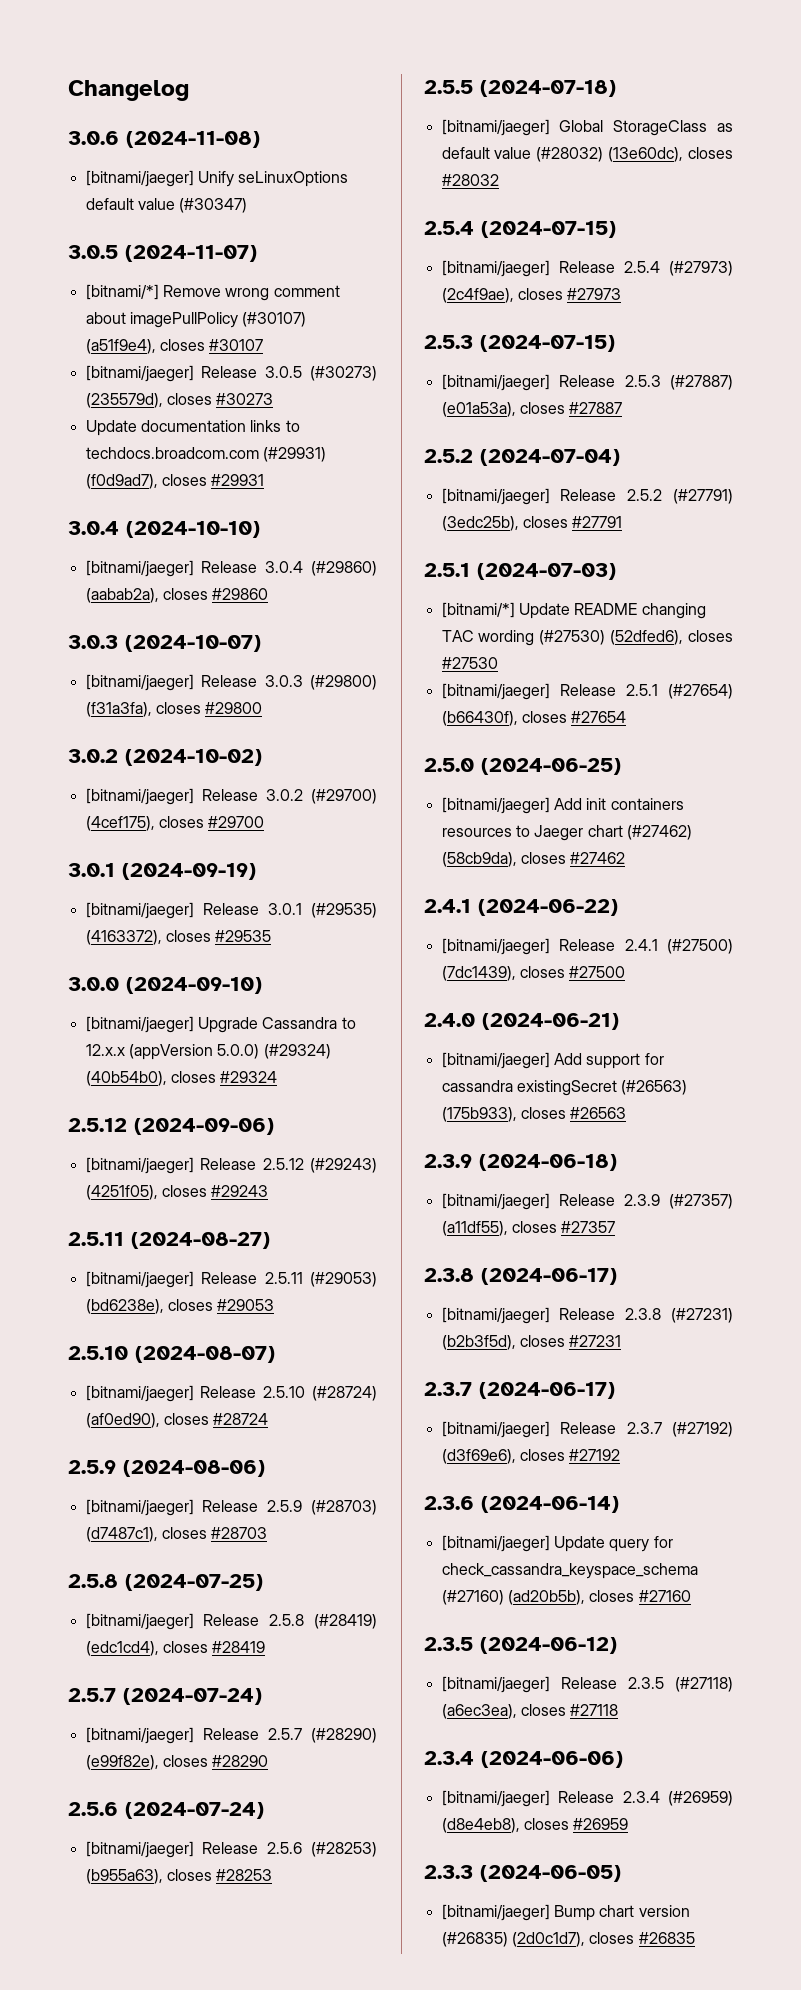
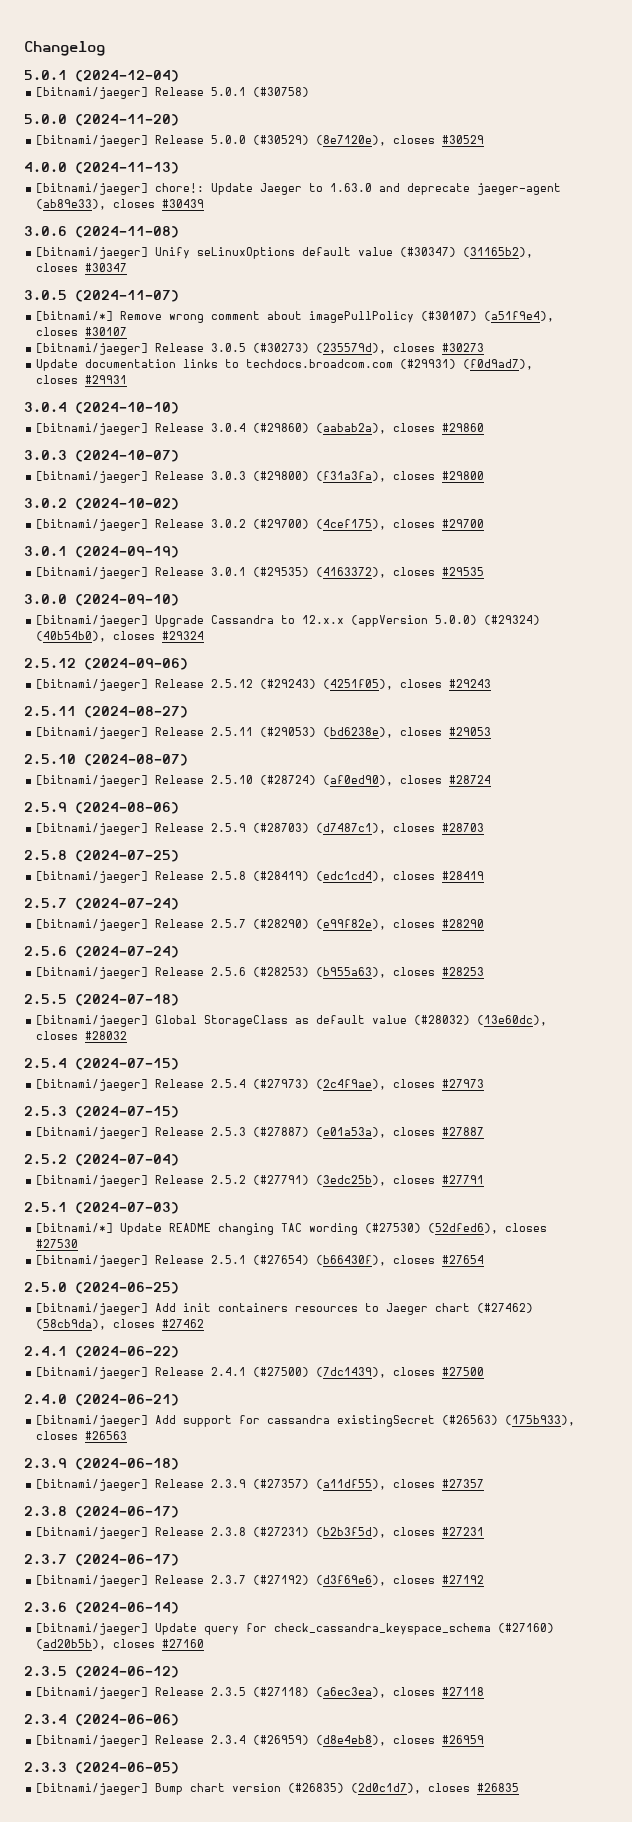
(189, 90) none -> [24,70,179,82] [36,87,310,99] [24,114,179,126] [36,135,485,147] [24,162,179,174] [36,183,562,195] [36,199,205,210] // 5.0.1 (2024-12-04) // [bitnami/jaeger] Release 5.0.1 (#30758) // 5.0.0 (2024-11-20) // [bitnami/jaeger] Release 5.0.0 (#30529) (8e7120e), closes #30529 // 4.0.0 (2024-11-13) // [bitnami/jaeger] chore!: Update Jaeger to 1.63.0 and deprecate jaeger-agent (ab89e33), closes #30439
(248, 205) none -> [463,247,534,258] [36,263,128,272] (31165b2), closes #30347

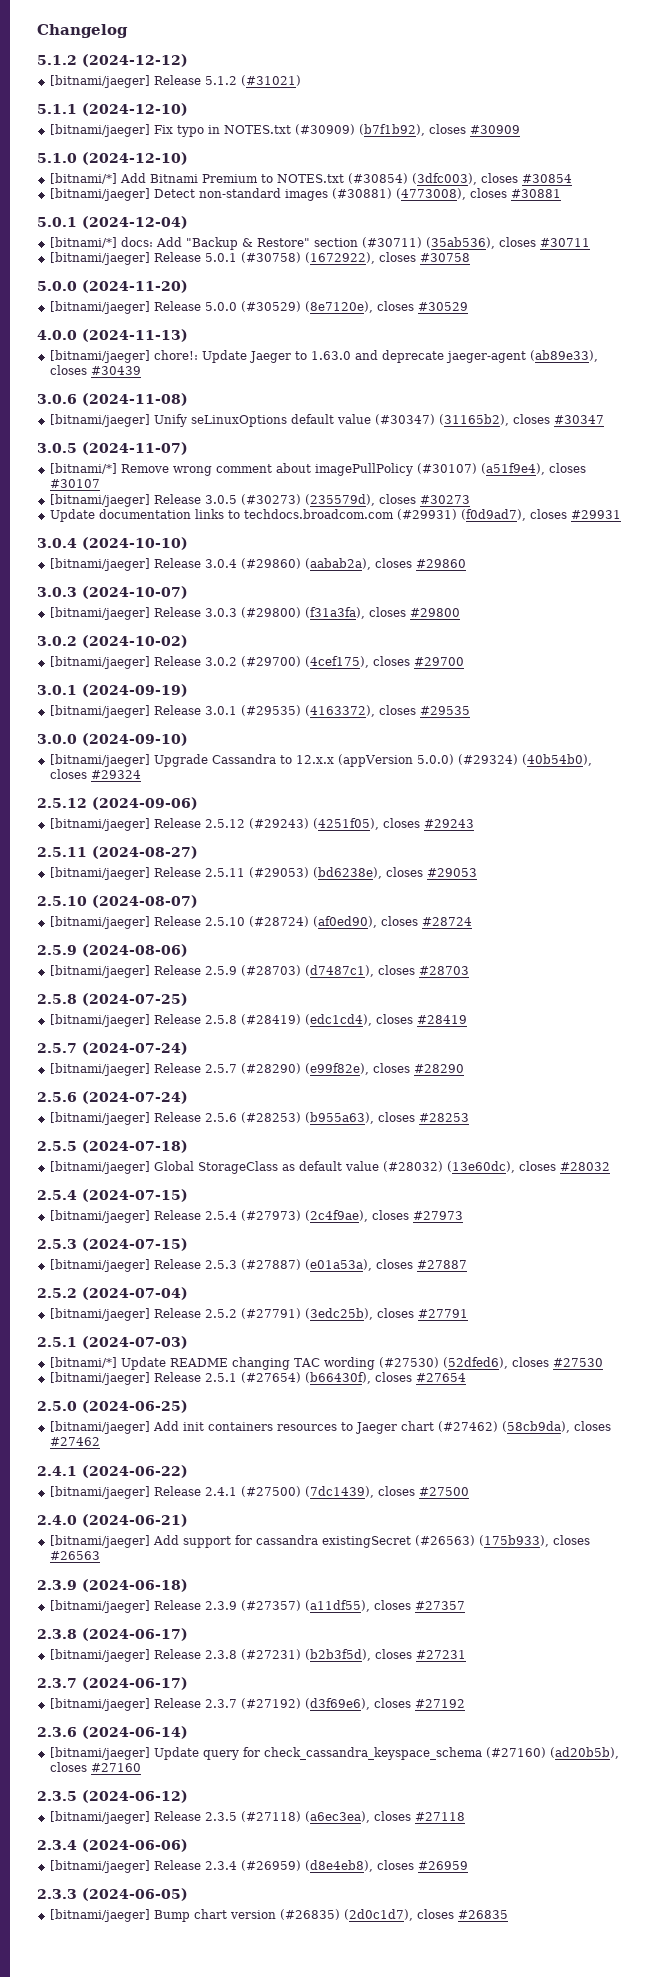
[24,70,179,82] 5.0.1 (2024-12-04) -> [37,54,188,67] [49,75,301,88] [37,103,188,116] [49,124,520,137] [37,152,188,165] [49,173,572,185] [49,188,561,201] [37,216,188,229] [49,237,590,250] 5.1.2 (2024-12-12) // [bitnami/jaeger] Release 5.1.2 (#31021) // 5.1.1 (2024-12-10) // [bitnami/jaeger] Fix typo in NOTES.txt (#30909) (b7f1b92), closes #30909 // 5.1.0 (2024-12-10) // [bitnami/*] Add Bitnami Premium to NOTES.txt (#30854) (3dfc003), closes #30854 // [bitnami/jaeger] Detect non-standard images (#30881) (4773008), closes #30881 // 5.0.1 (2024-12-04) // [bitnami/*] docs: Add "Backup & Restore" section (#30711) (35ab536), closes #30711
(310, 92) none -> [304,252,470,264] (1672922), closes #30758

